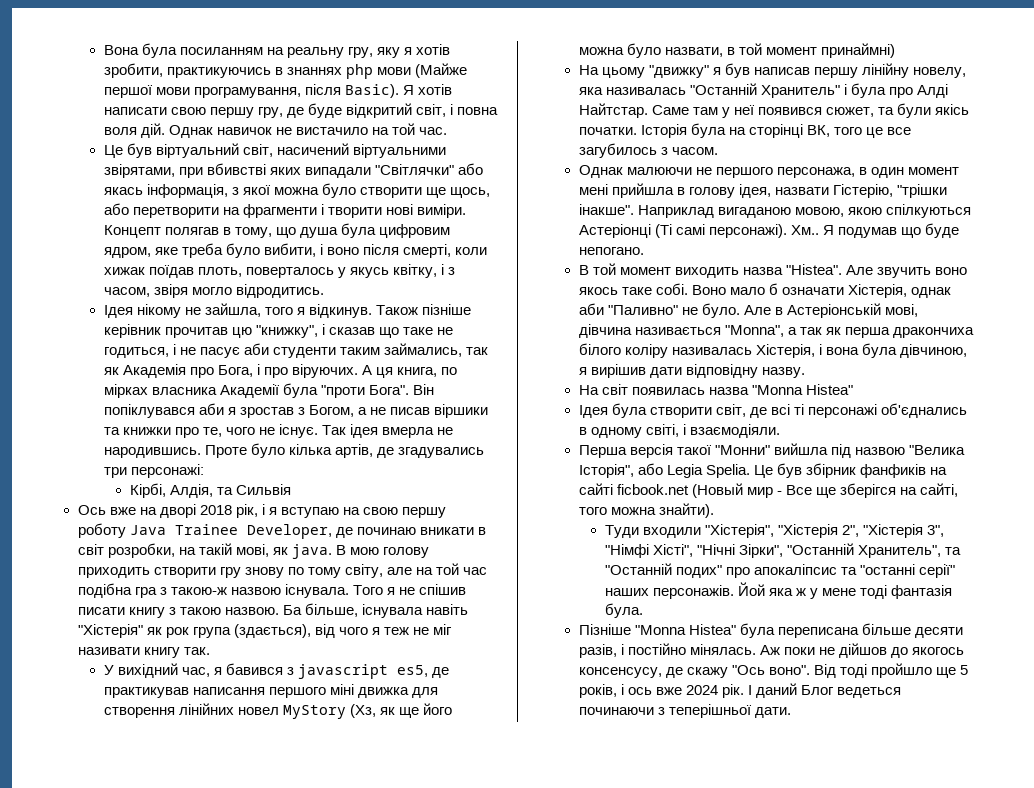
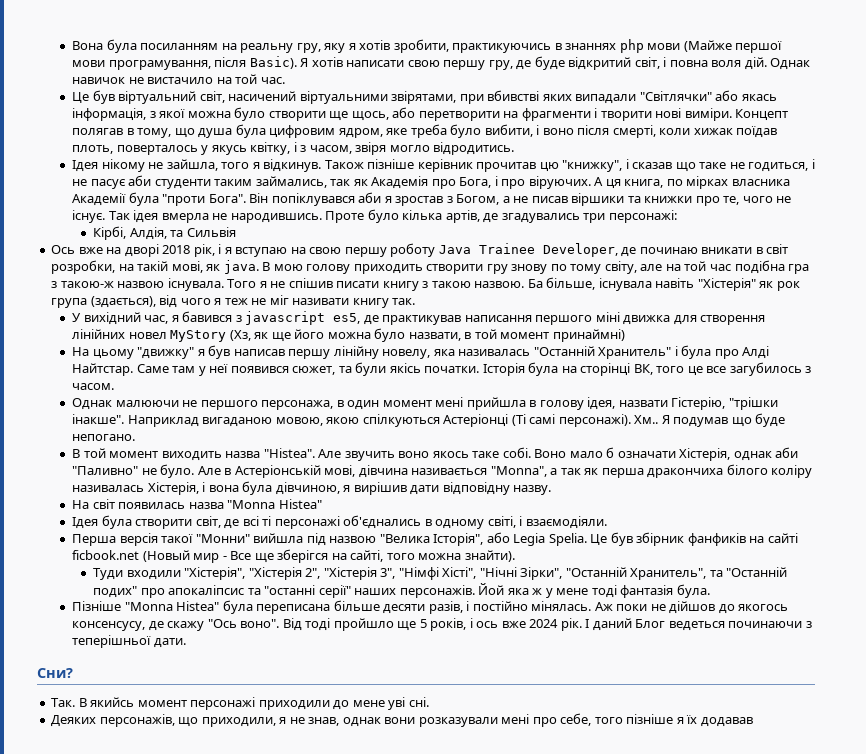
(791, 712) none -> [37,668,73,678] [51,697,429,710] [51,713,753,727] // Сни? // Так. В якийсь момент персонажі приходили до мене уві сні. // Деяких персонажів, що приходили, я не знав, однак вони розказували мені про себе, того пізніше я їх додавав

